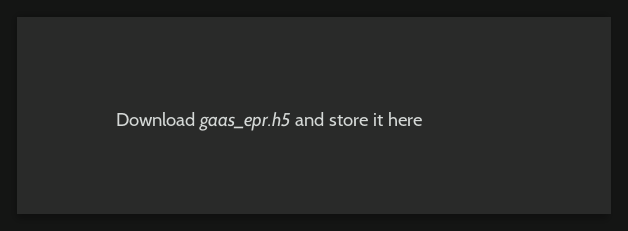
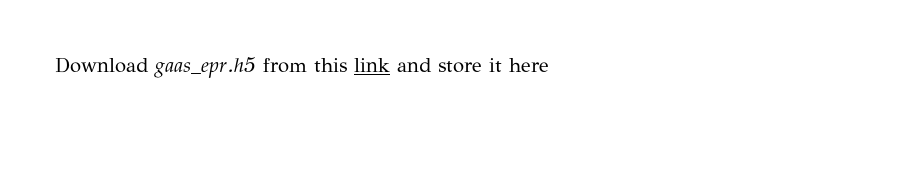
(290, 121) none -> [262,58,390,73] from this link

